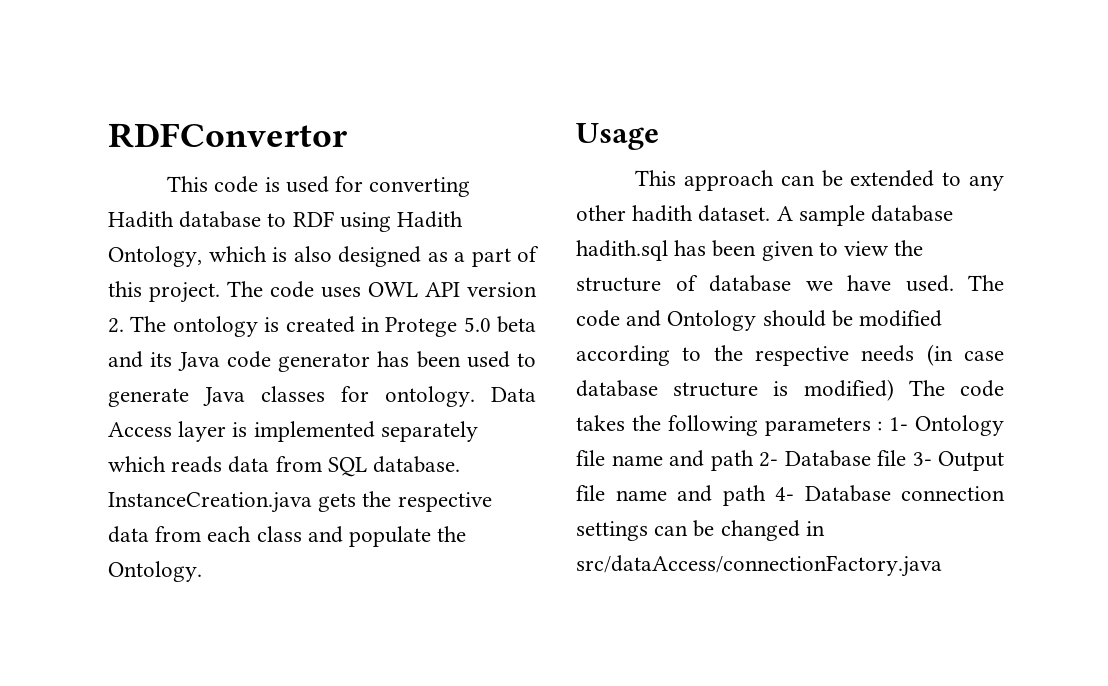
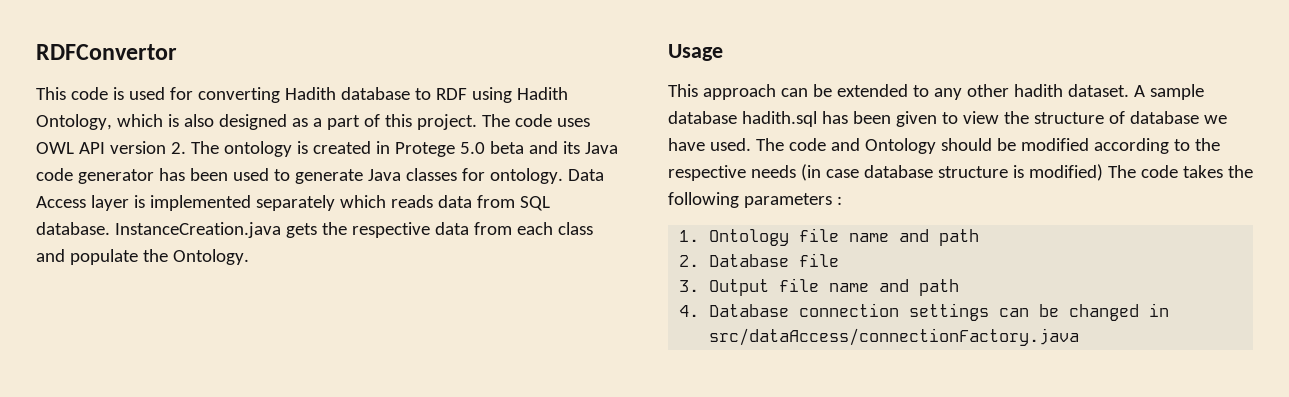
[889,417,909,431] 1- -> [679,230,700,242] // 1.
[759,452,778,467] 2- -> [679,255,700,267] // 2.
[912,452,932,466] 3- -> [679,280,700,292] // 3.
[775,487,794,501] 4- -> [679,305,700,317] // 4.

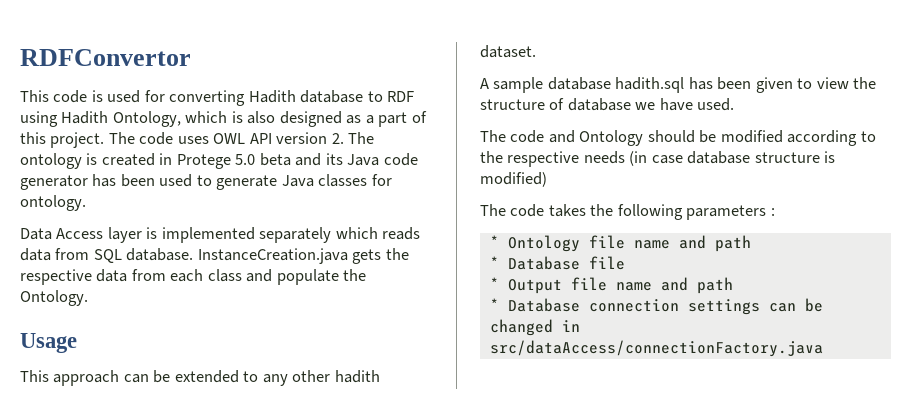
(563, 176) none -> (86, 203) //
(1129, 90) none -> (536, 51) //
(751, 144) none -> (735, 104) //
(1103, 172) none -> (547, 179) //
[679,230,700,242] 1. -> [489,235,499,248] *
[679,255,700,267] 2. -> [489,256,499,269] *
[679,280,700,292] 3. -> [489,277,499,290] *
[679,305,700,317] 4. -> [489,298,499,311] *

